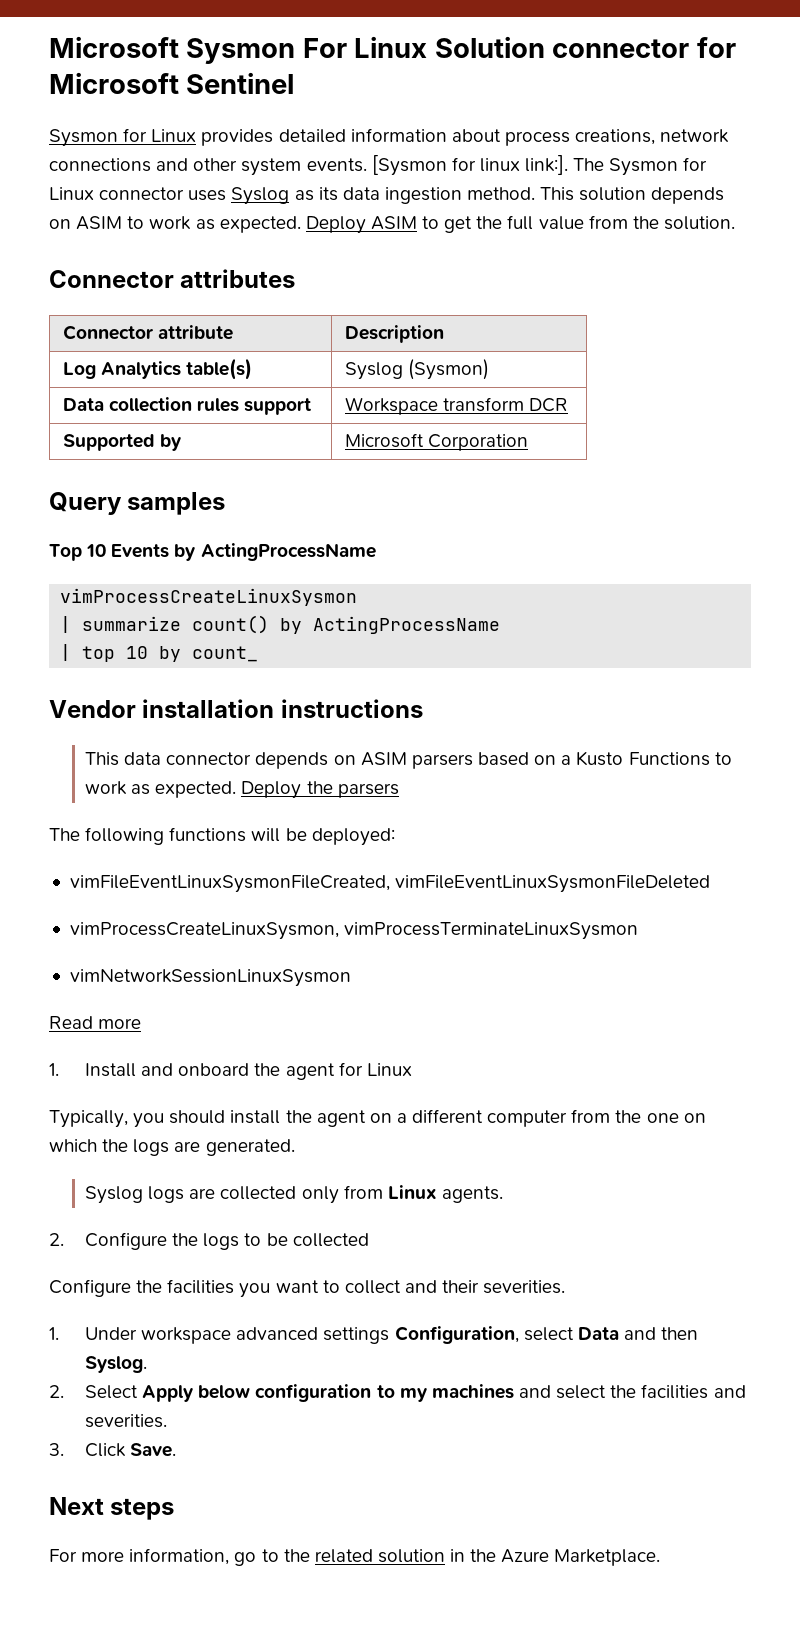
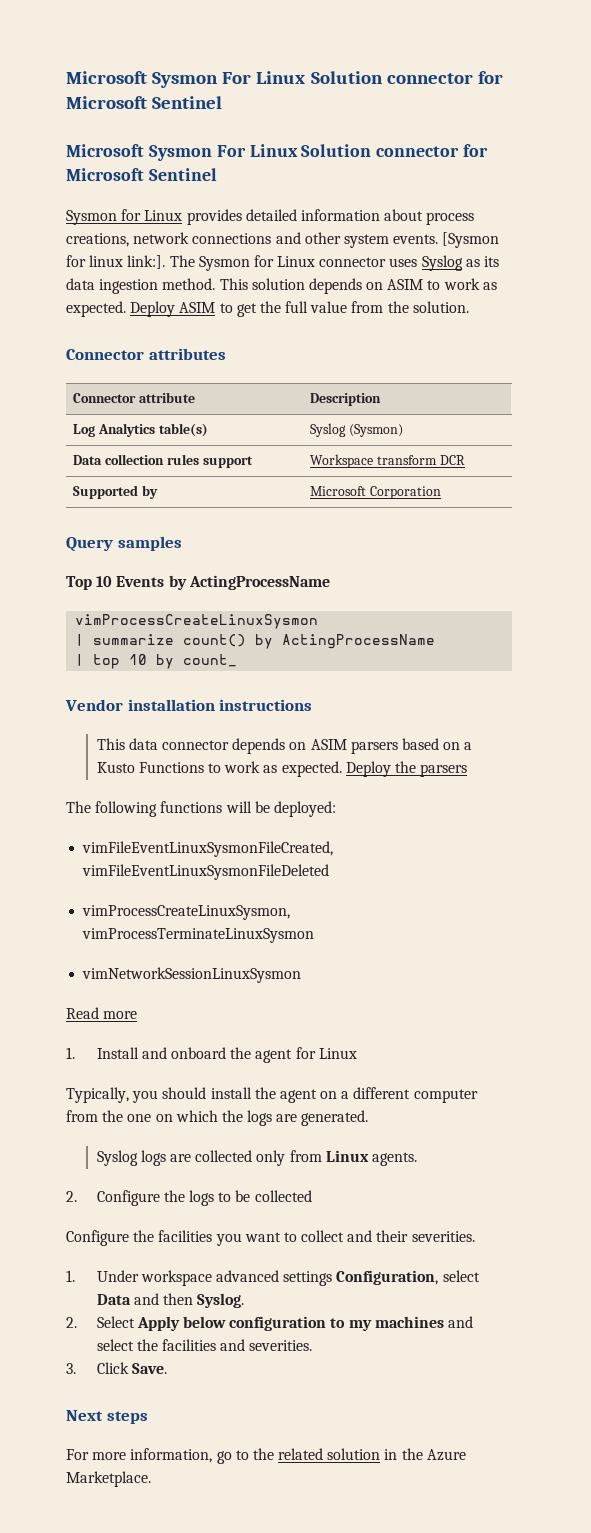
[49,36,736,64] [49,72,295,94] Microsoft Sysmon For Linux Solution connector for Microsoft Sentinel -> [66,71,503,88] [66,96,223,109] [66,144,489,161] [66,168,217,181] Microsoft Sysmon For Linux Solution connector for Microsoft Sentinel // Microsoft Sysmon For Linux Solution connector for Microsoft Sentinel

